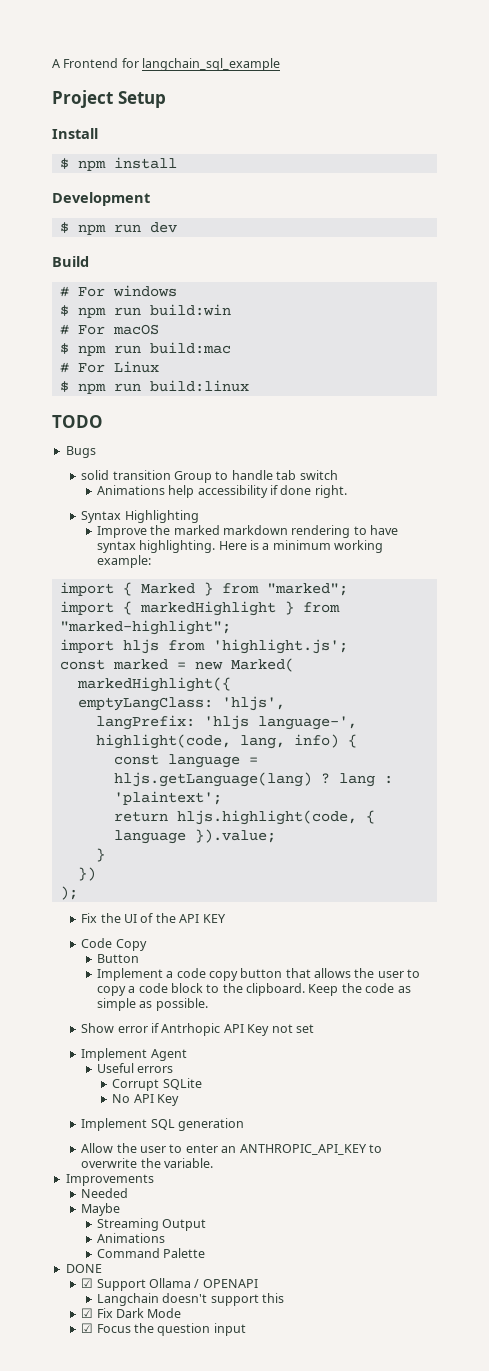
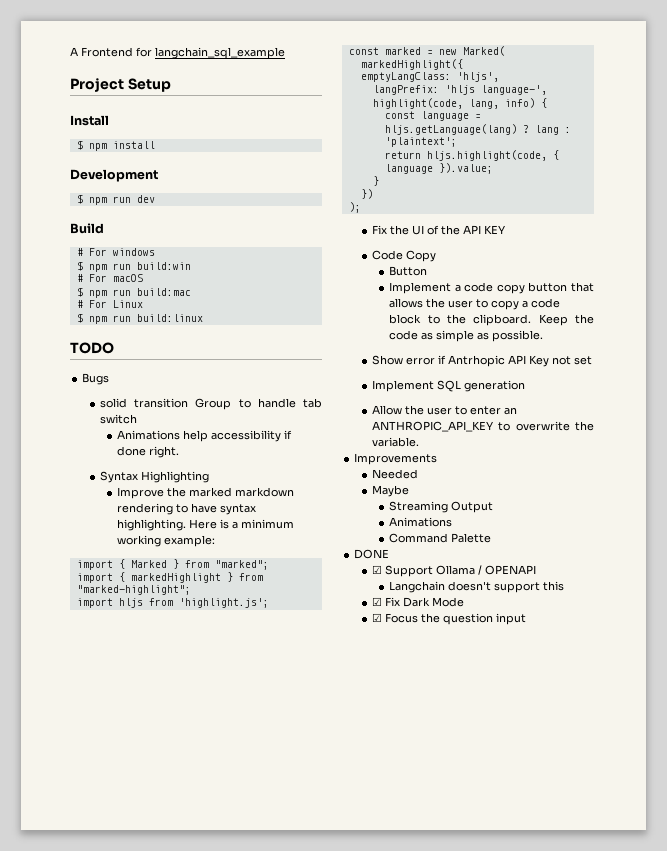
[81,1048,187,1061] [96,1063,174,1073] [112,1078,202,1091] [112,1094,180,1106] // Implement Agent // Useful errors // Corrupt SQLite // No API Key -> (592, 360) none

